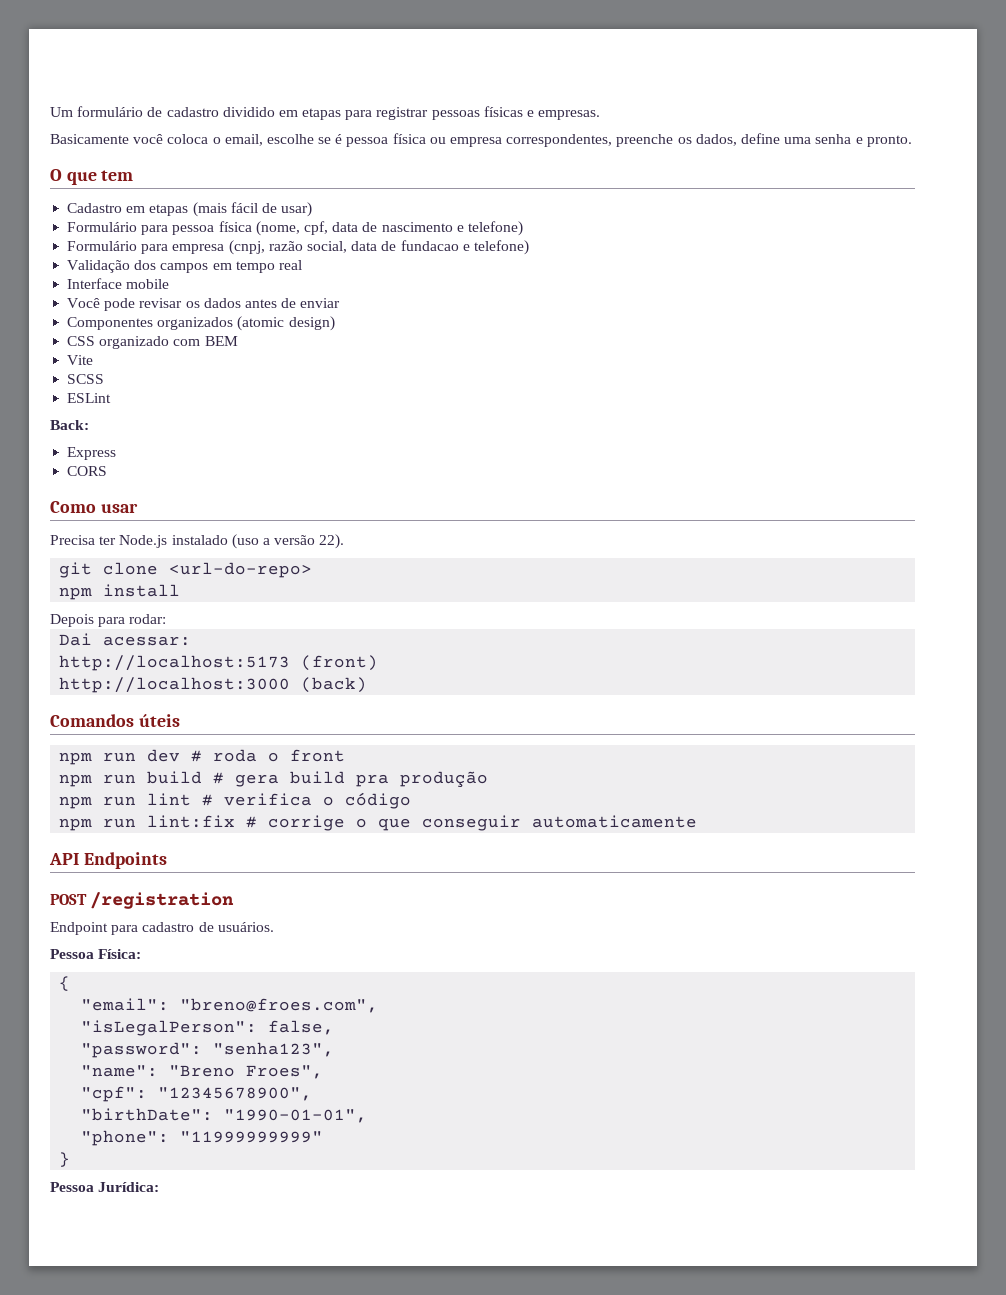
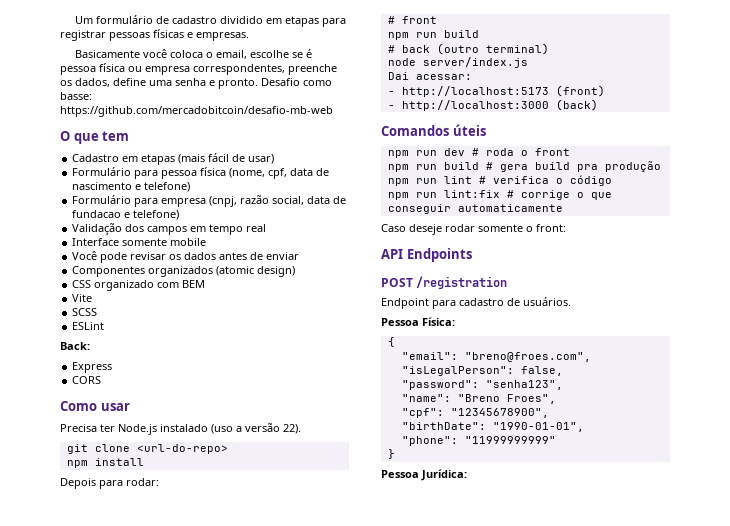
(912, 141) none -> [261,78,332,86] [60,92,92,100] [60,106,333,117] Desafio como basse: https://github.com/mercadobitcoin/desafio-mb-web
(123, 283) none -> [122,238,168,246] somente
(167, 619) none -> [387,16,437,24] [387,30,479,40] [387,43,549,55] [387,57,528,68] // # front // npm run build // # back (outro terminal) // node server/index.js
(192, 641) none -> [387,91,395,95] -
(379, 663) none -> [387,105,395,109] -
(698, 821) none -> [381,224,566,235] // Caso deseje rodar somente o front:

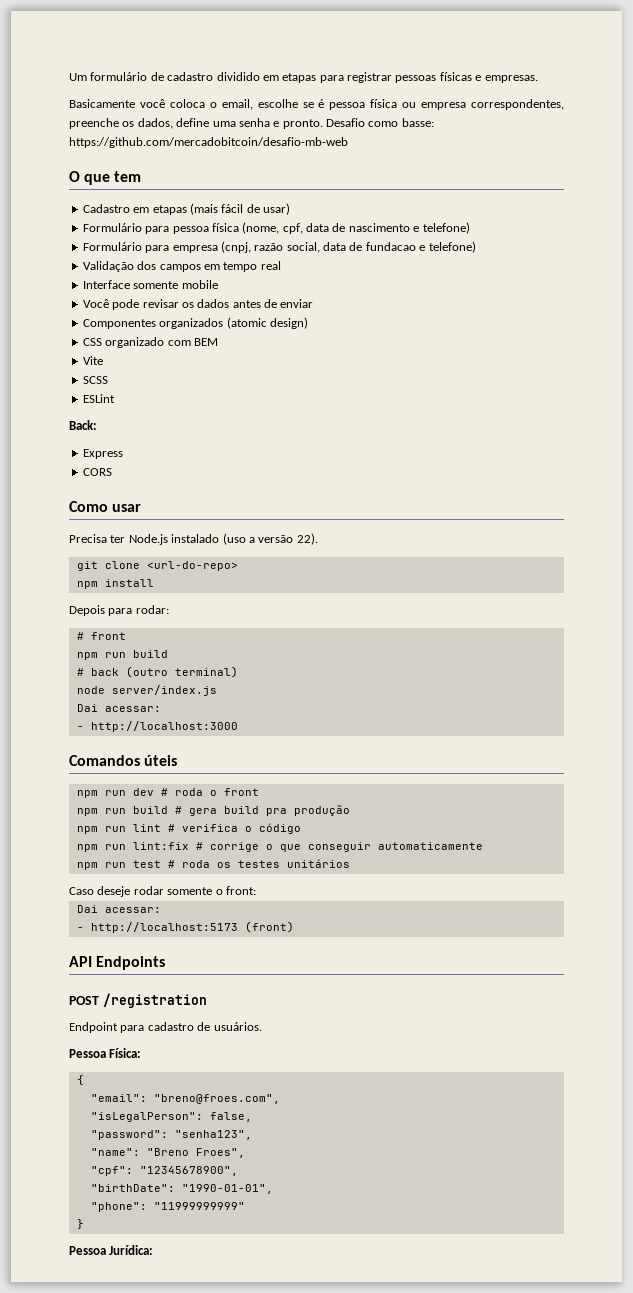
[387,85,605,97] // - http://localhost:5173 (front) -> (161, 709) none
[555,99,598,111] (back) -> (238, 726) none
(563, 208) none -> [76,859,350,870] // npm run test # roda os testes unitários
(566, 228) none -> [76,905,161,913] [76,921,294,933] // Dai acessar: // - http://localhost:5173 (front)

